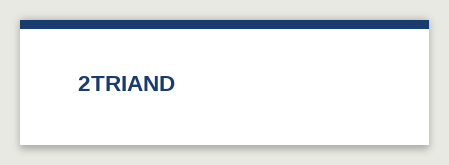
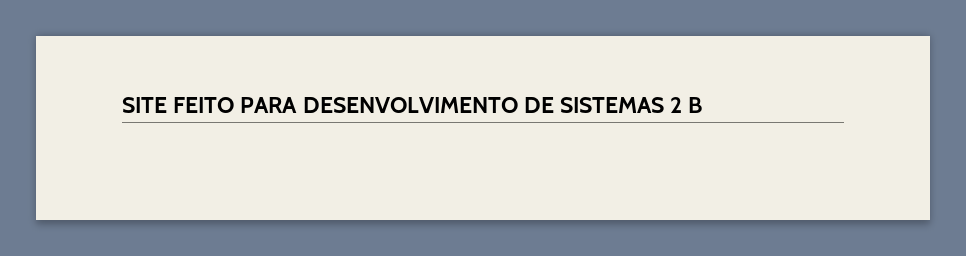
[78,76,175,91] 2TRIAND -> [122,97,703,113] SITE FEITO PARA DESENVOLVIMENTO DE SISTEMAS 2 B

